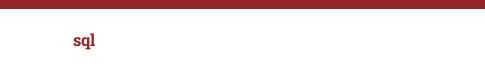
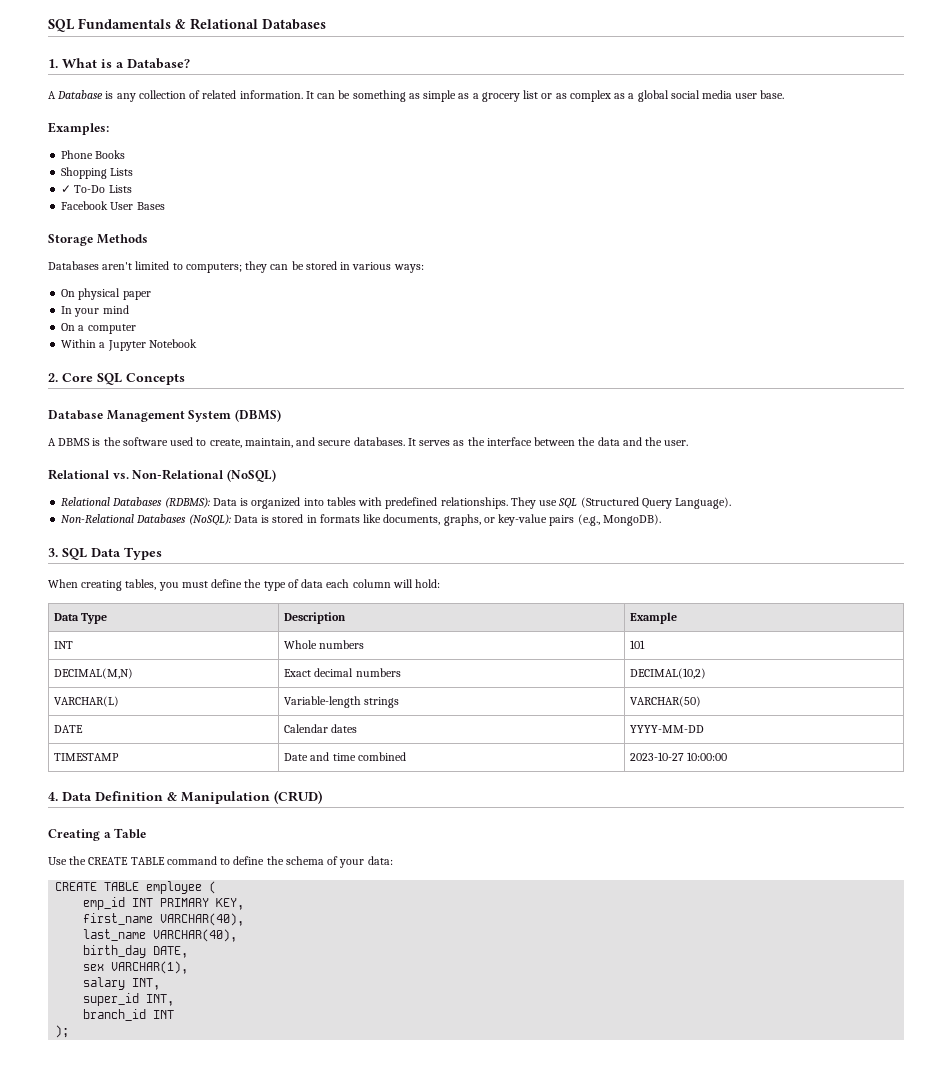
[73,33,95,50] sql -> [48,18,326,32] [48,58,190,69] [48,90,785,102] [48,122,109,135] [61,150,126,159] [61,167,134,179] [61,185,132,193] [61,201,165,210] [48,234,148,246] [48,261,424,273] [61,288,151,300] [61,305,129,317] [61,323,136,334] [61,339,197,351] [48,373,185,385] [48,409,281,422] [48,437,689,448] [48,469,276,482] [61,497,732,509] [61,514,661,526] [48,547,162,560] [48,579,441,591] [54,613,108,624] [284,612,347,624] [630,612,678,624] [54,641,74,649] [284,640,365,649] [630,640,646,649] [54,668,134,679] [284,668,401,677] [630,668,707,679] [54,696,120,707] [284,696,400,708] [630,696,702,707] [54,725,84,733] [284,724,358,733] [630,725,705,733] [54,753,120,761] [284,752,406,761] [630,752,728,761] [48,790,322,804] [48,828,147,841] [48,856,393,868] [55,881,217,894] [83,897,245,910] [83,913,245,926] [83,929,238,942] [83,945,189,958] [83,961,189,974] [83,977,161,990] [83,993,175,1006] [83,1009,175,1021] [55,1025,70,1038] SQL Fundamentals & Relational Databases // 1. What is a Database? // A Database is any collection of related information. It can be something as simple as a grocery list or as complex as a global social media user base. // Examples: // Phone Books // Shopping Lists // ✓ To-Do Lists // Facebook User Bases // Storage Methods // Databases aren't limited to computers; they can be stored in various ways: // On physical paper // In your mind // On a computer // Within a Jupyter Notebook // 2. Core SQL Concepts // Database Management System (DBMS) // A DBMS is the software used to create, maintain, and secure databases. It serves as the interface between the data and the user. // Relational vs. Non-Relational (NoSQL) // Relational Databases (RDBMS): Data is organized into tables with predefined relationships. They use SQL (Structured Query Language). // Non-Relational Databases (NoSQL): Data is stored in formats like documents, graphs, or key-value pairs (e.g., MongoDB). // 3. SQL Data Types // When creating tables, you must define the type of data each column will hold: // Data Type | Description | Example // INT | Whole numbers | 101 // DECIMAL(M,N) | Exact decimal numbers | DECIMAL(10,2) // VARCHAR(L) | Variable-length strings | VARCHAR(50) // DATE | Calendar dates | YYYY-MM-DD // TIMESTAMP | Date and time combined | 2023-10-27 10:00:00 // 4. Data Definition & Manipulation (CRUD) // Creating a Table // Use the CREATE TABLE command to define the schema of your data: // CREATE TABLE employee ( // emp_id INT PRIMARY KEY, // first_name VARCHAR(40), // last_name VARCHAR(40), // birth_day DATE, // sex VARCHAR(1), // salary INT, // super_id INT, // branch_id INT // );

